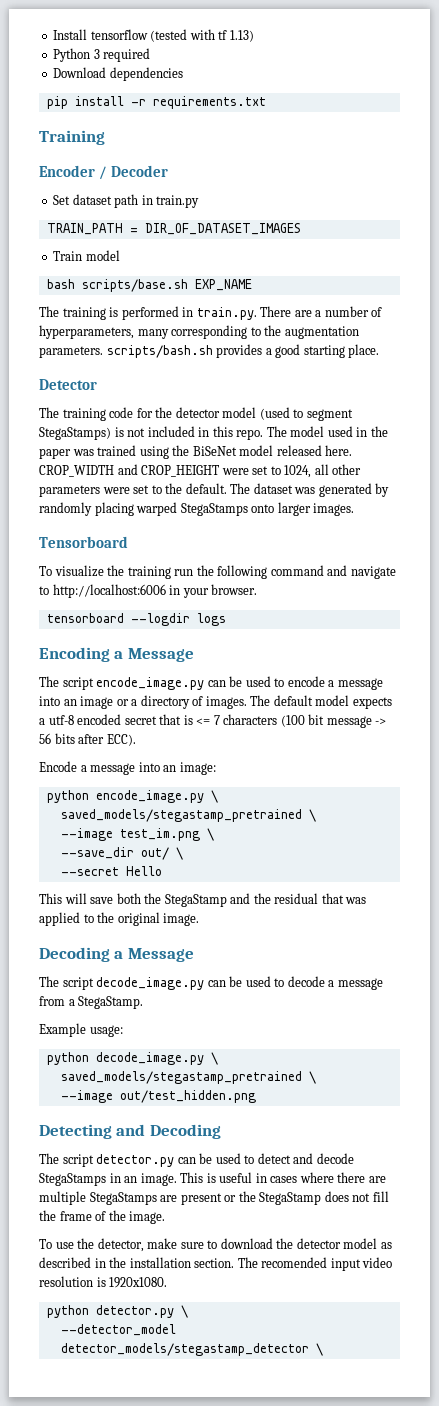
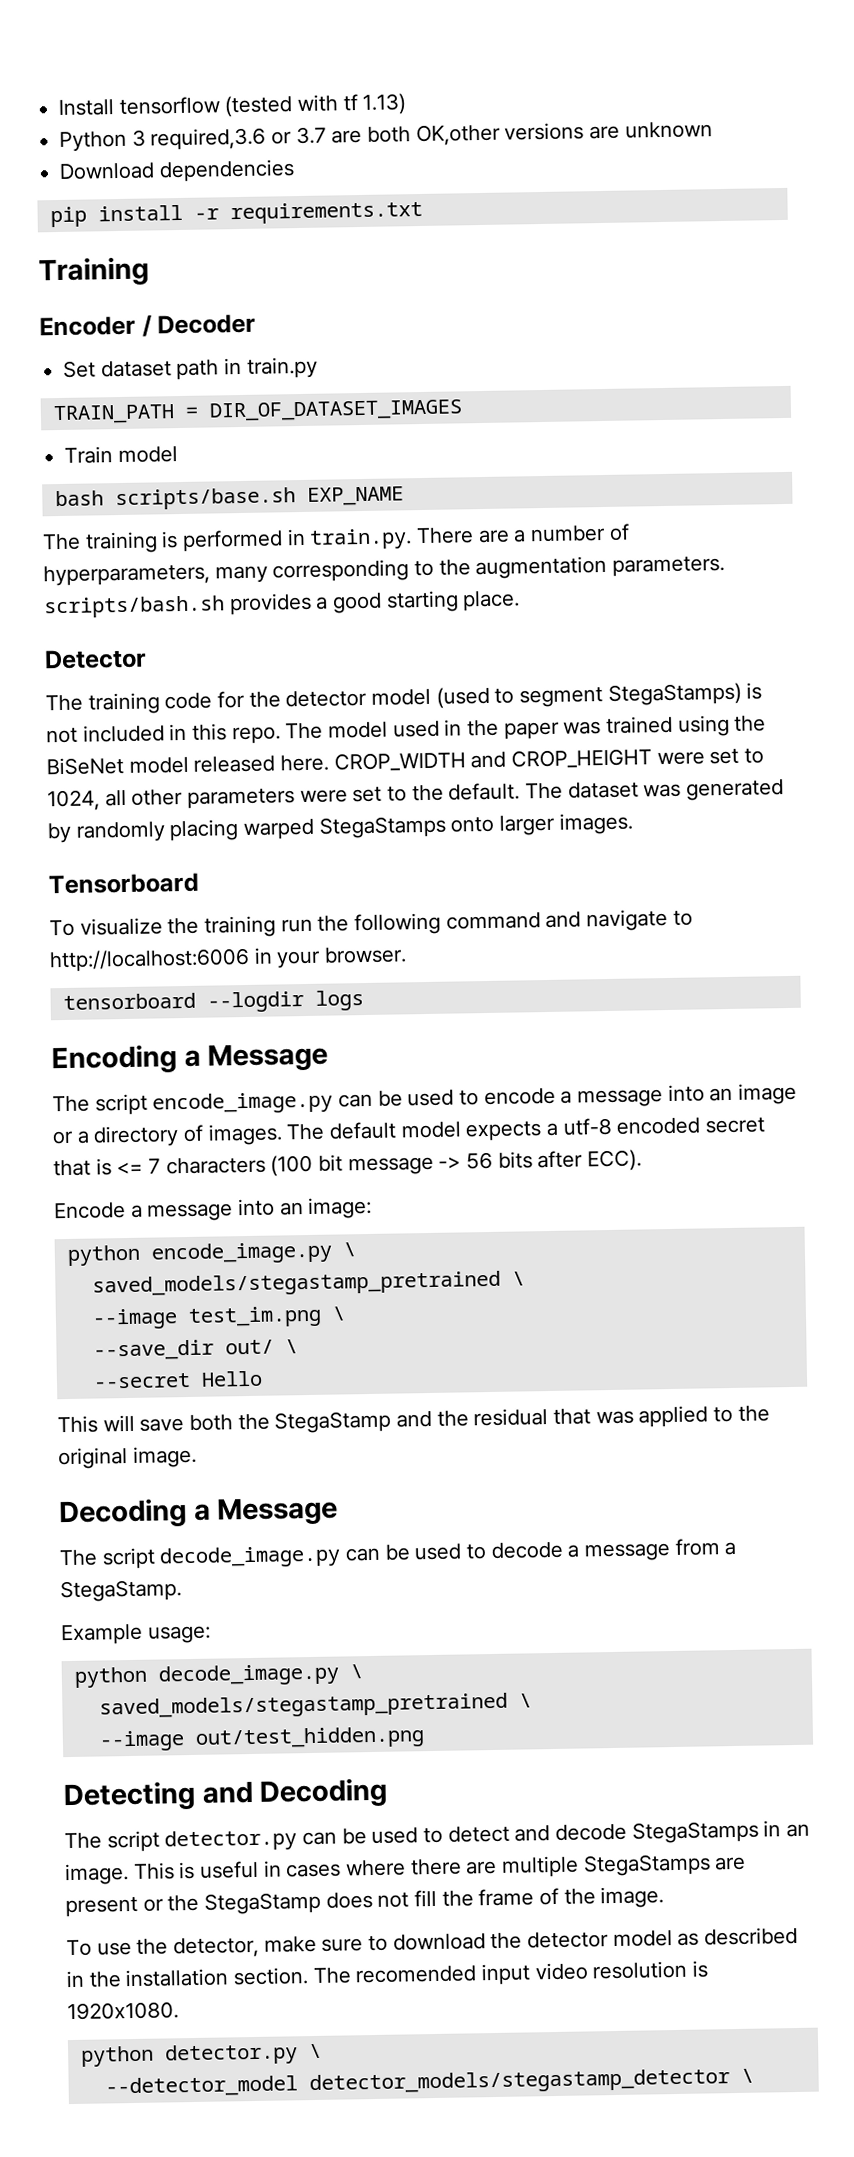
[103,48,151,62] required -> [150,121,713,151] required,3.6 or 3.7 are both OK,other versions are unknown

